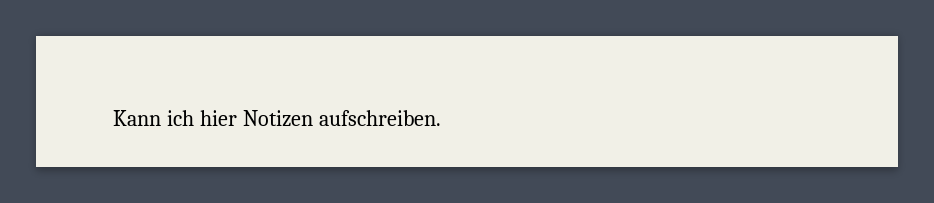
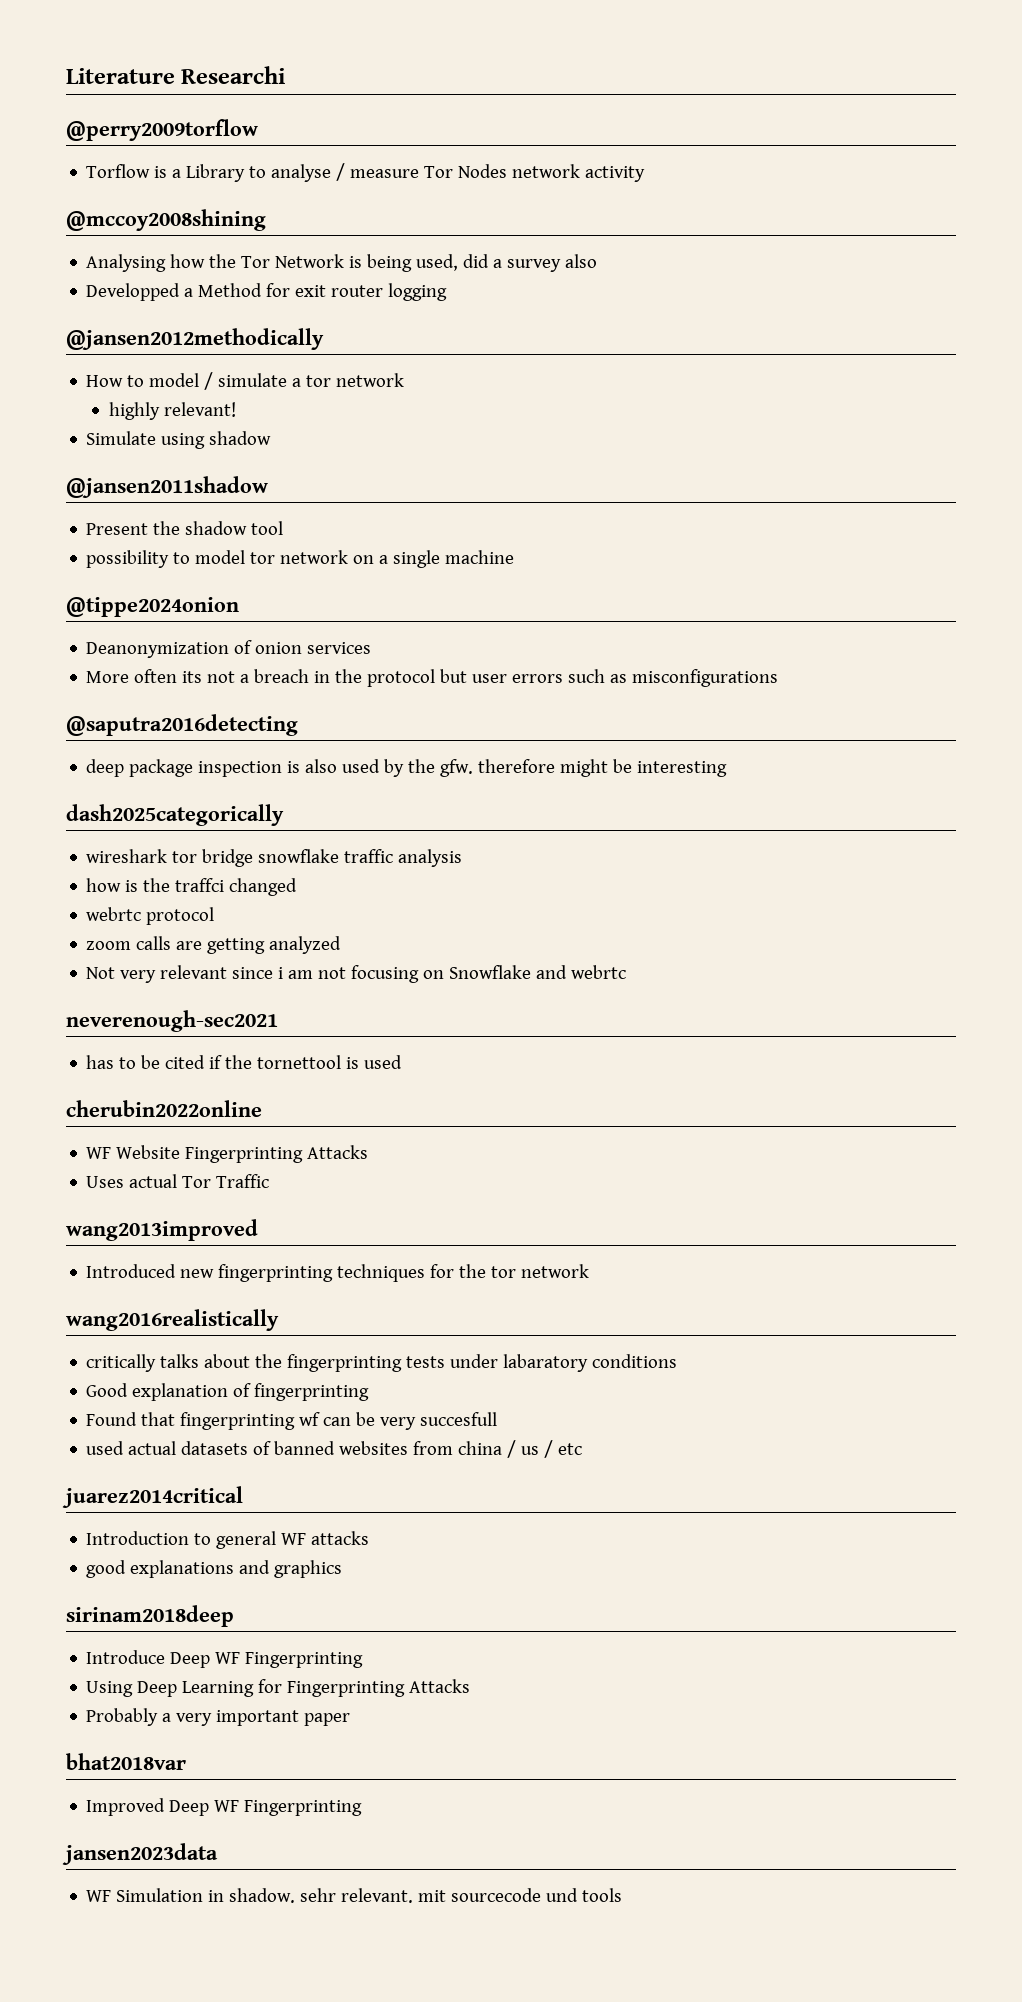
[113,110,441,127] Kann ich hier Notizen aufschreiben. -> [66,66,286,84] [66,119,258,141] [86,163,646,182] [66,209,266,231] [86,254,598,272] [86,283,448,301] [66,328,324,350] [86,372,405,390] [109,402,237,420] [86,431,272,449] [66,476,268,498] [86,521,284,535] [86,550,515,568] [66,597,239,617] [86,640,372,658] [86,669,779,687] [66,714,298,736] [86,759,728,777] [66,804,284,826] [86,849,463,867] [86,878,298,896] [86,907,215,925] [86,936,342,954] [86,965,627,983] [66,1010,278,1032] [86,1055,403,1069] [66,1100,262,1117] [86,1145,369,1163] [86,1174,270,1188] [66,1219,258,1241] [86,1264,590,1282] [66,1309,279,1331] [86,1354,678,1372] [86,1383,370,1401] [86,1412,498,1430] [86,1440,583,1458] [62,1486,243,1508] [86,1531,370,1549] [86,1560,343,1578] [66,1605,234,1627] [86,1650,364,1668] [86,1679,471,1697] [86,1708,351,1726] [66,1753,186,1770] [86,1798,363,1816] [62,1843,218,1865] [86,1888,623,1903] Literature Researchi // @perry2009torflow // Torflow is a Library to analyse / measure Tor Nodes network activity // @mccoy2008shining // Analysing how the Tor Network is being used, did a survey also // Developped a Method for exit router logging // @jansen2012methodically // How to model / simulate a tor network // highly relevant! // Simulate using shadow // @jansen2011shadow // Present the shadow tool // possibility to model tor network on a single machine // @tippe2024onion // Deanonymization of onion services // More often its not a breach in the protocol but user errors such as misconfigurations // @saputra2016detecting // deep package inspection is also used by the gfw. therefore might be interesting // dash2025categorically // wireshark tor bridge snowflake traffic analysis // how is the traffci changed // webrtc protocol // zoom calls are getting analyzed // Not very relevant since i am not focusing on Snowflake and webrtc // neverenough-sec2021 // has to be cited if the tornettool is used // cherubin2022online // WF Website Fingerprinting Attacks // Uses actual Tor Traffic // wang2013improved // Introduced new fingerprinting techniques for the tor network // wang2016realistically // critically talks about the fingerprinting tests under labaratory conditions // Good explanation of fingerprinting // Found that fingerprinting wf can be very succesfull // used actual datasets of banned websites from china / us / etc // juarez2014critical // Introduction to general WF attacks // good explanations and graphics // sirinam2018deep // Introduce Deep WF Fingerprinting // Using Deep Learning for Fingerprinting Attacks // Probably a very important paper // bhat2018var // Improved Deep WF Fingerprinting // jansen2023data // WF Simulation in shadow. sehr relevant. mit sourcecode und tools

